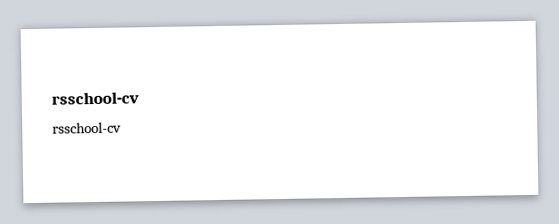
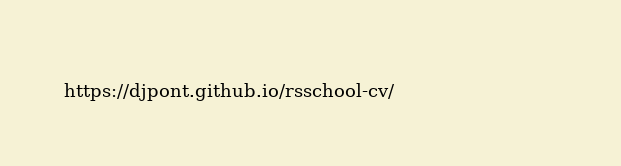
[51,91,139,105] [52,121,122,134] rsschool-cv // rsschool-cv -> [64,83,395,101] https://djpont.github.io/rsschool-cv/

